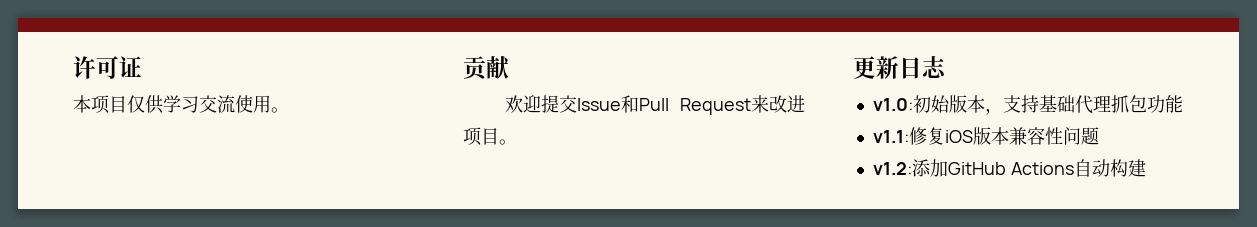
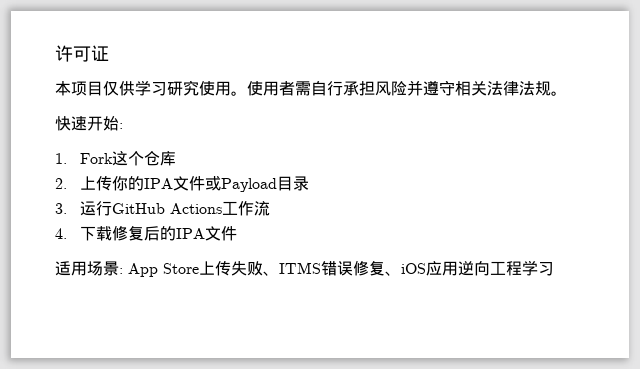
[199,95,235,113] 交流 -> [167,80,199,96] 研究
[463,56,510,81] [505,95,805,115] [463,127,517,146] [853,56,947,79] [872,95,1183,115] [872,127,1099,145] [872,159,1146,177] // 贡献 // 欢迎提交Issue和Pull Request来改进项目。 // 更新日志 // v1.0:初始版本，支持基础代理抓包功能 // v1.1:修复iOS版本兼容性问题 // v1.2:添加GitHub Actions自动构建 -> [247,80,567,96] [55,116,123,131] [55,151,177,166] [55,176,310,192] [55,201,271,216] [55,225,238,241] [55,260,554,277] 使用者需自行承担风险并遵守相关法律法规。 // 快速开始: // 1. Fork这个仓库 // 2.上传你的IPA文件或Payload目录 // 3.运行GitHub Actions工作流 // 4.下载修复后的IPA文件 // 适用场景: App Store上传失败、ITMS错误修复、iOS应用逆向工程学习

